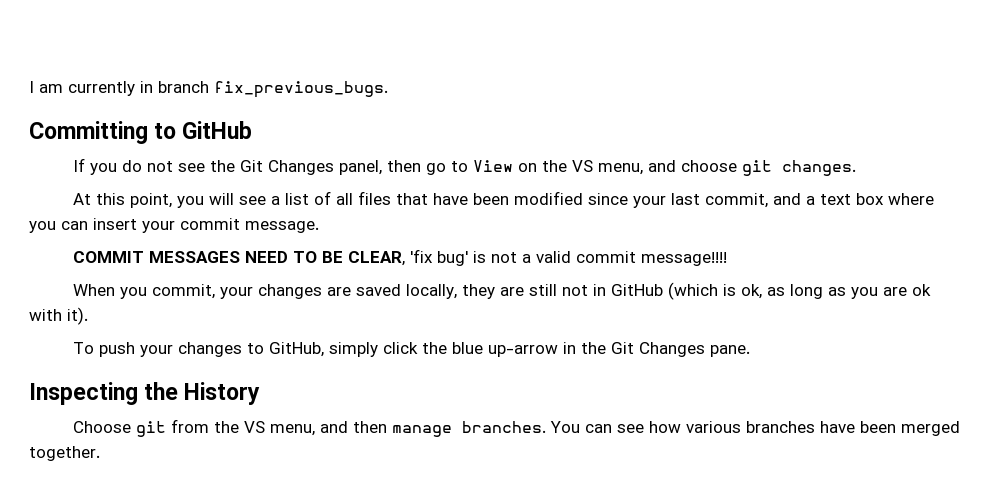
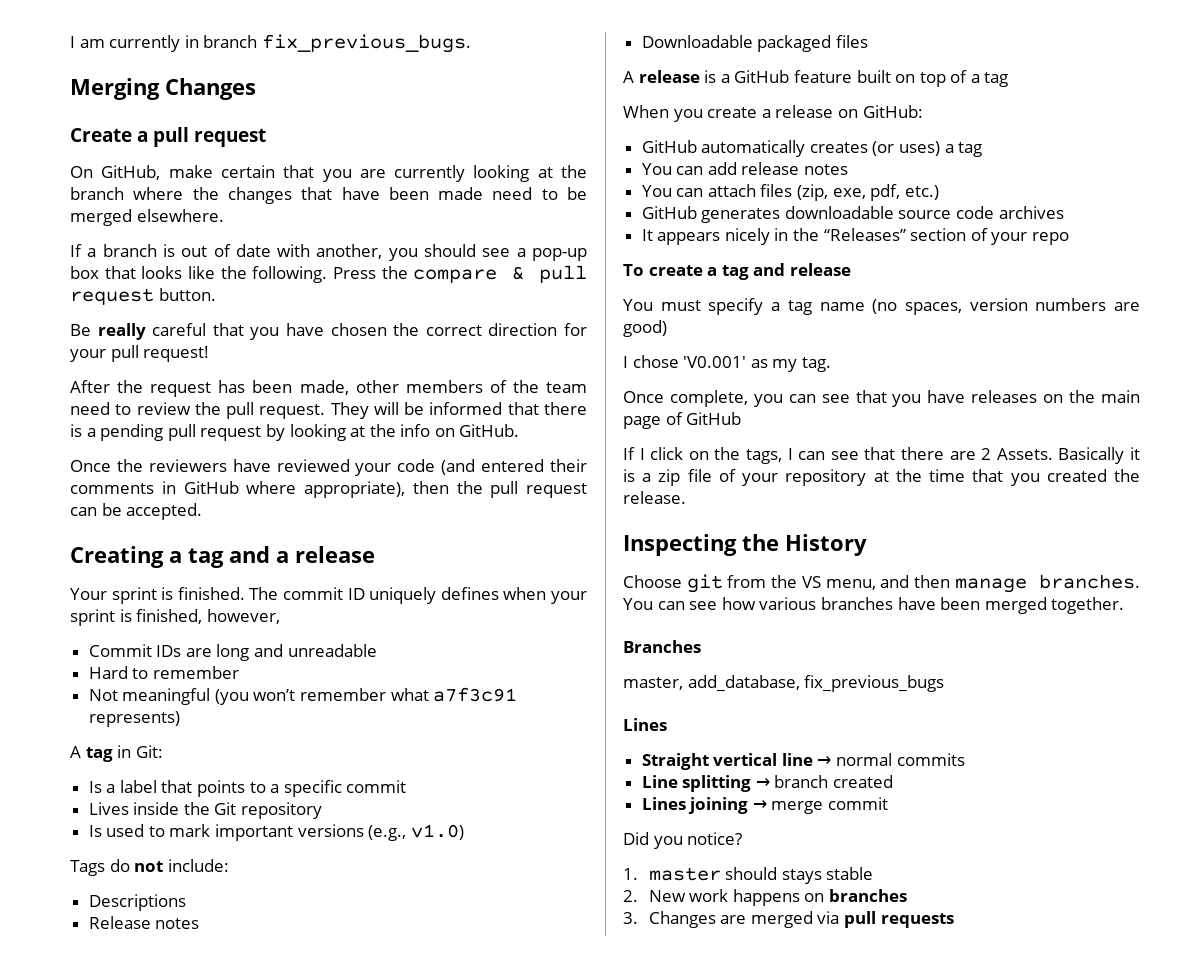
[29,121,253,144] [72,158,856,176] [72,191,934,208] [29,218,319,233] [72,249,727,266] [72,282,931,300] [29,307,88,325] [72,342,750,357] Committing to GitHub // If you do not see the Git Changes panel, then go to View on the VS menu, and choose git changes. // At this point, you will see a list of all files that have been modified since your last commit, and a text box where you can insert your commit message. // COMMIT MESSAGES NEED TO BE CLEAR, 'fix bug' is not a valid commit message!!!! // When you commit, your changes are saved locally, they are still not in GitHub (which is ok, as long as you are ok with it). // To push your changes to GitHub, simply click the blue up-arrow in the Git Changes pane. -> [70,78,256,100] [70,127,267,147] [70,165,587,182] [70,187,587,204] [70,209,224,226] [70,244,588,261] [70,265,587,283] [70,288,216,305] [70,323,587,340] [70,345,210,362] [70,380,588,397] [70,402,587,419] [70,424,520,441] [70,459,588,476] [70,481,587,498] [70,503,203,520] [70,546,375,568] [70,587,587,604] [70,609,280,626] [88,644,377,661] [88,666,239,679] [88,687,518,705] [88,711,180,727] [70,745,163,762] [88,780,407,797] [88,802,323,819] [88,824,464,841] [70,859,229,876] [88,894,186,911] [88,916,200,929] [641,35,868,52] [623,70,1009,87] [623,105,923,122] [641,140,983,157] [641,162,849,175] [641,184,939,201] [641,206,1064,223] [641,228,1070,245] [623,263,851,280] [623,298,1140,315] [623,320,667,337] [623,355,831,372] [623,390,1140,407] [623,412,742,429] [623,447,1140,464] [623,469,1140,486] [623,491,686,504] Merging Changes // Create a pull request // On GitHub, make certain that you are currently looking at the branch where the changes that have been made need to be merged elsewhere. // If a branch is out of date with another, you should see a pop-up box that looks like the following. Press the compare & pull request button. // Be really careful that you have chosen the correct direction for your pull request! // After the request has been made, other members of the team need to review the pull request. They will be informed that there is a pending pull request by looking at the info on GitHub. // Once the reviewers have reviewed your code (and entered their comments in GitHub where appropriate), then the pull request can be accepted. // Creating a tag and a release // Your sprint is finished. The commit ID uniquely defines when your sprint is finished, however, // Commit IDs are long and unreadable // Hard to remember // Not meaningful (you won’t remember what a7f3c91 represents) // A tag in Git: // Is a label that points to a specific commit // Lives inside the Git repository // Is used to mark important versions (e.g., v1.0) // Tags do not include: // Descriptions // Release notes // Downloadable packaged files // A release is a GitHub feature built on top of a tag // When you create a release on GitHub: // GitHub automatically creates (or uses) a tag // You can add release notes // You can attach files (zip, exe, pdf, etc.) // GitHub generates downloadable source code archives // It appears nicely in the “Releases” section of your repo // To create a tag and release // You must specify a tag name (no spaces, version numbers are good) // I chose 'V0.001' as my tag. // Once complete, you can see that you have releases on the main page of GitHub // If I click on the tags, I can see that there are 2 Assets. Basically it is a zip file of your repository at the time that you created the release.
(100, 453) none -> [623,640,701,653] [623,675,945,692] [623,718,667,731] [641,753,965,770] [641,775,894,792] [641,797,889,814] [623,832,743,849] [623,867,874,884] [623,889,907,906] [623,911,954,928] // Branches // master, add_database, fix_previous_bugs // Lines // Straight vertical line → normal commits // Line splitting → branch created // Lines joining → merge commit // Did you notice? // 1. master should stays stable // 2. New work happens on branches // 3. Changes are merged via pull requests

